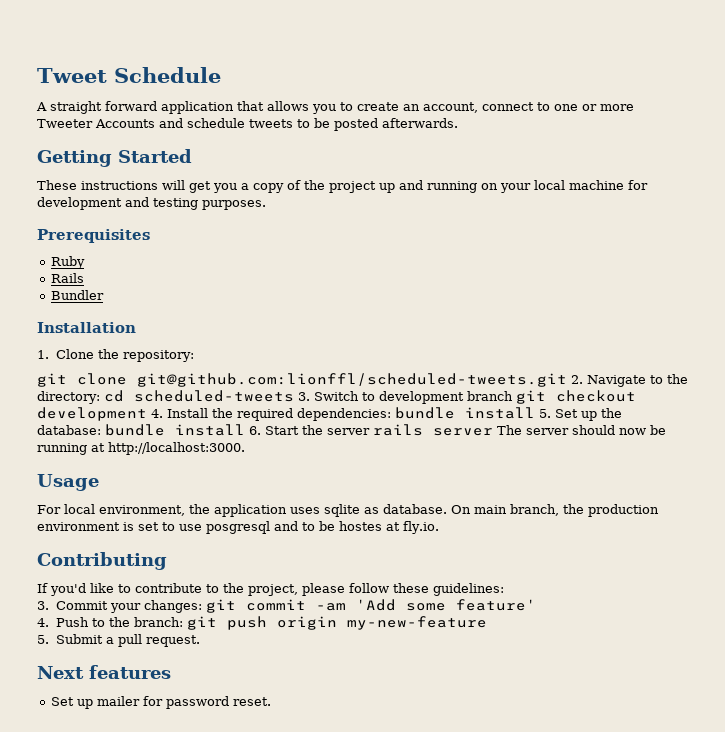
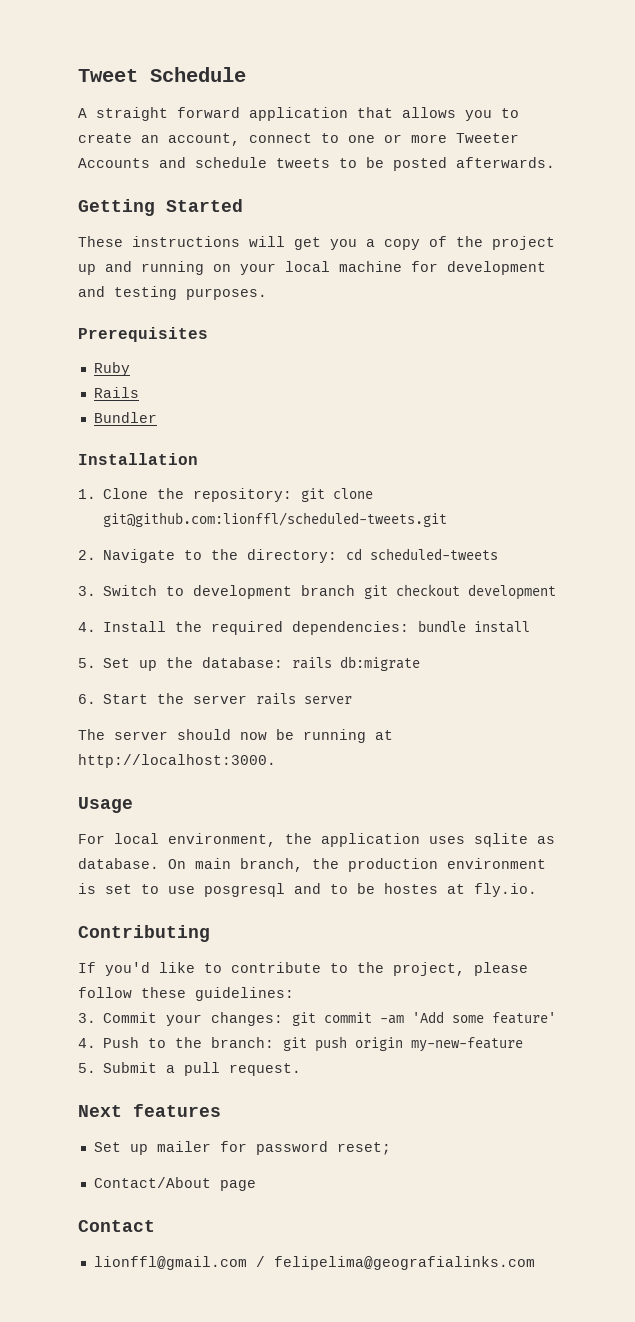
(194, 356) // -> (293, 495) none
(567, 380) none -> (448, 519) //
(294, 396) none -> (499, 554) //
(147, 414) none -> (557, 592) //
(535, 413) none -> (531, 627) //
[105,424,245,436] bundle install -> [292,656,421,671] rails db:migrate //
(493, 432) none -> (353, 700) //
[233,697,272,706] reset. -> [336,1142,391,1155] [93,1177,256,1191] [78,1220,155,1232] [93,1256,535,1270] reset; // Contact/About page // Contact // lionffl@gmail.com / felipelima@geografialinks.com

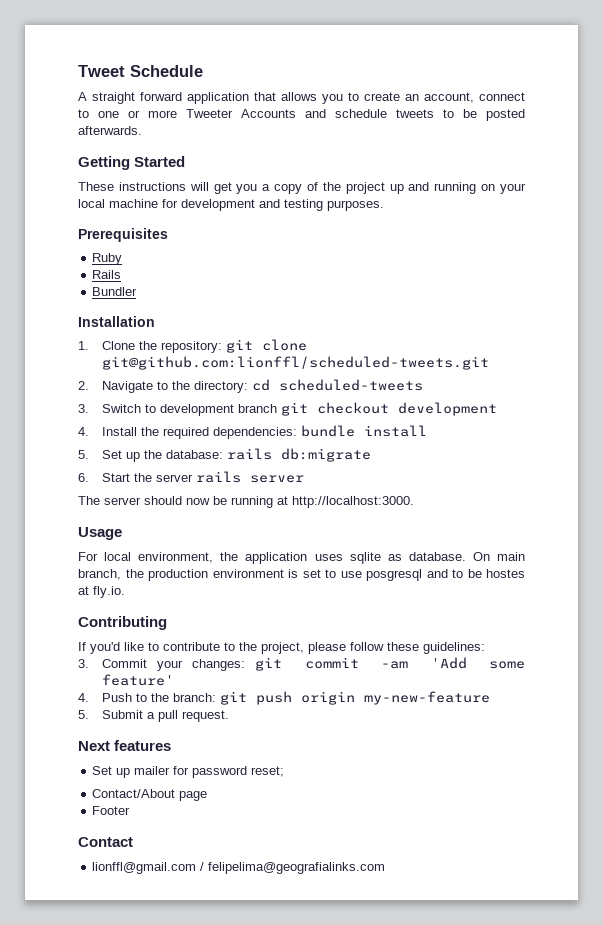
(256, 1185) none -> [92,806,131,815] // Footer

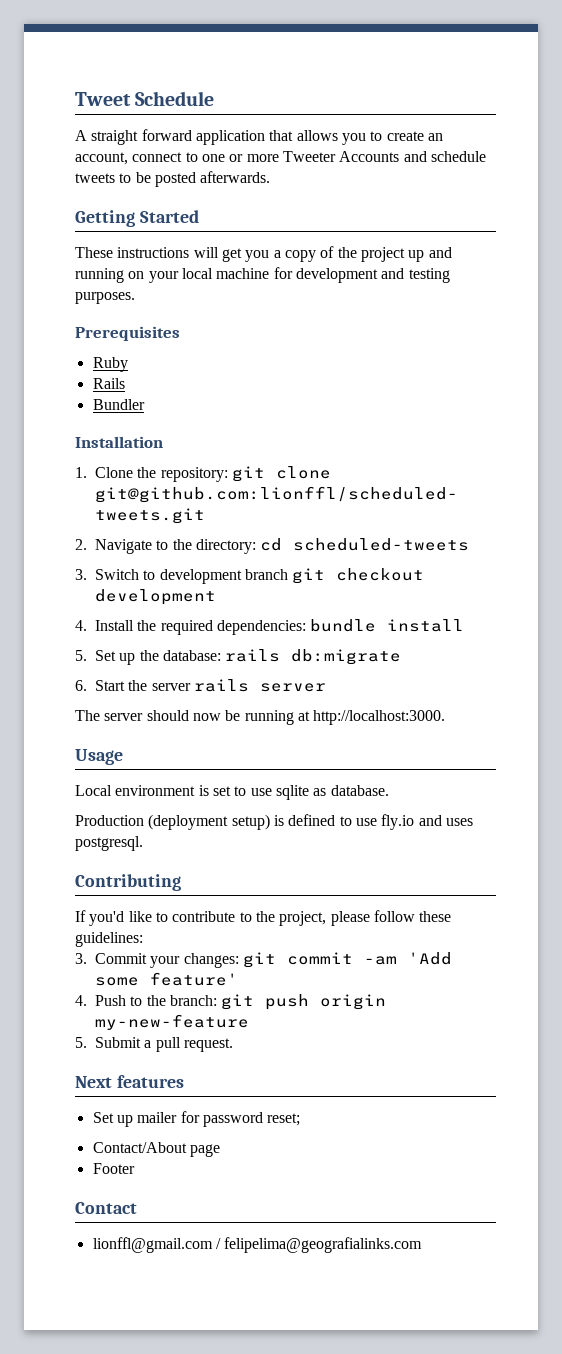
[78,552,526,564] [78,569,208,581] For local environment, the application uses sqlite as database. On main branch, the production -> [75,785,112,796] Local
[366,569,525,581] [78,586,125,598] posgresql and to be hostes at fly.io. -> [275,785,389,800] [75,814,473,830] [75,836,143,851] sqlite as database. // Production (deployment setup) is defined to use fly.io and uses postgresql.

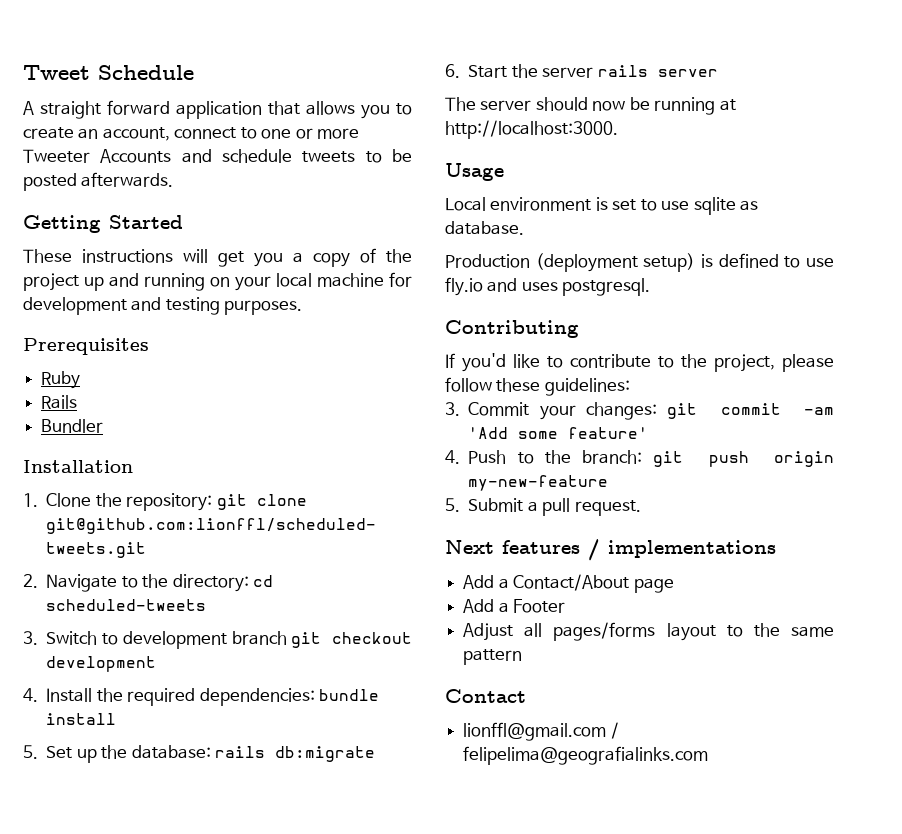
[92,1111,301,1127] // Set up mailer for password reset; // -> [588,539,776,561] [463,575,509,589] / implementations // Add a
(220, 1150) none -> [463,599,509,613] Add a
(135, 1168) none -> [463,622,834,641] [463,649,523,665] // Adjust all pages/forms layout to the same pattern

